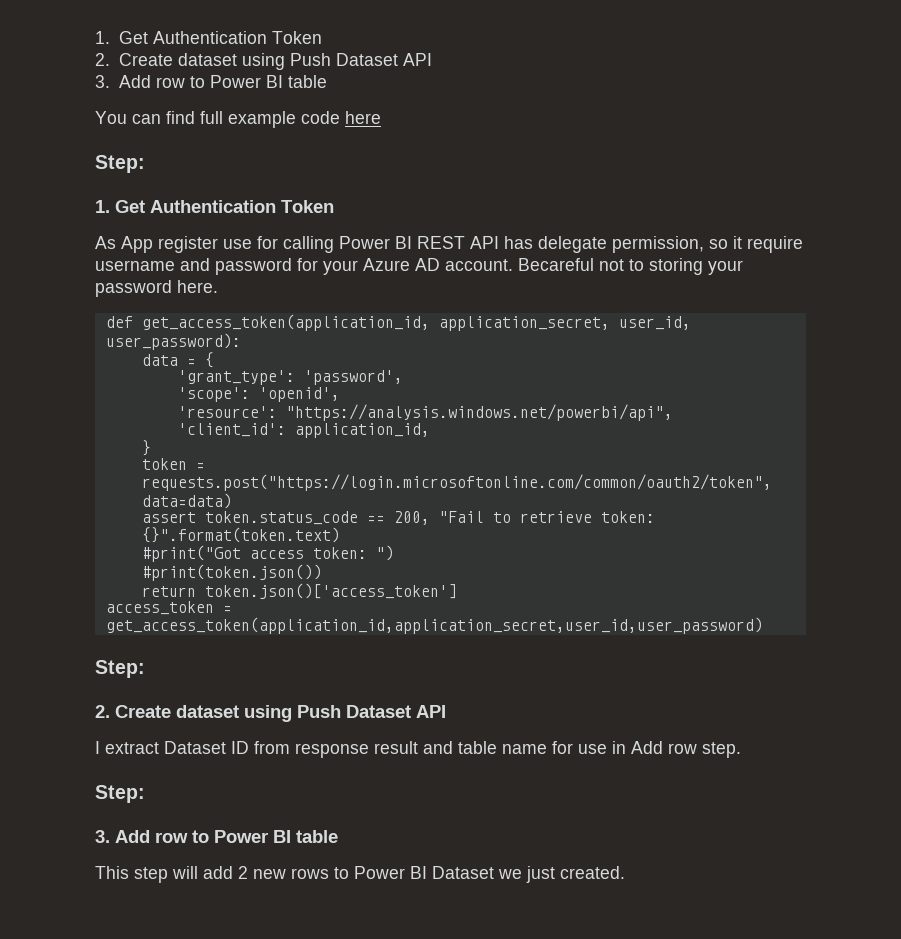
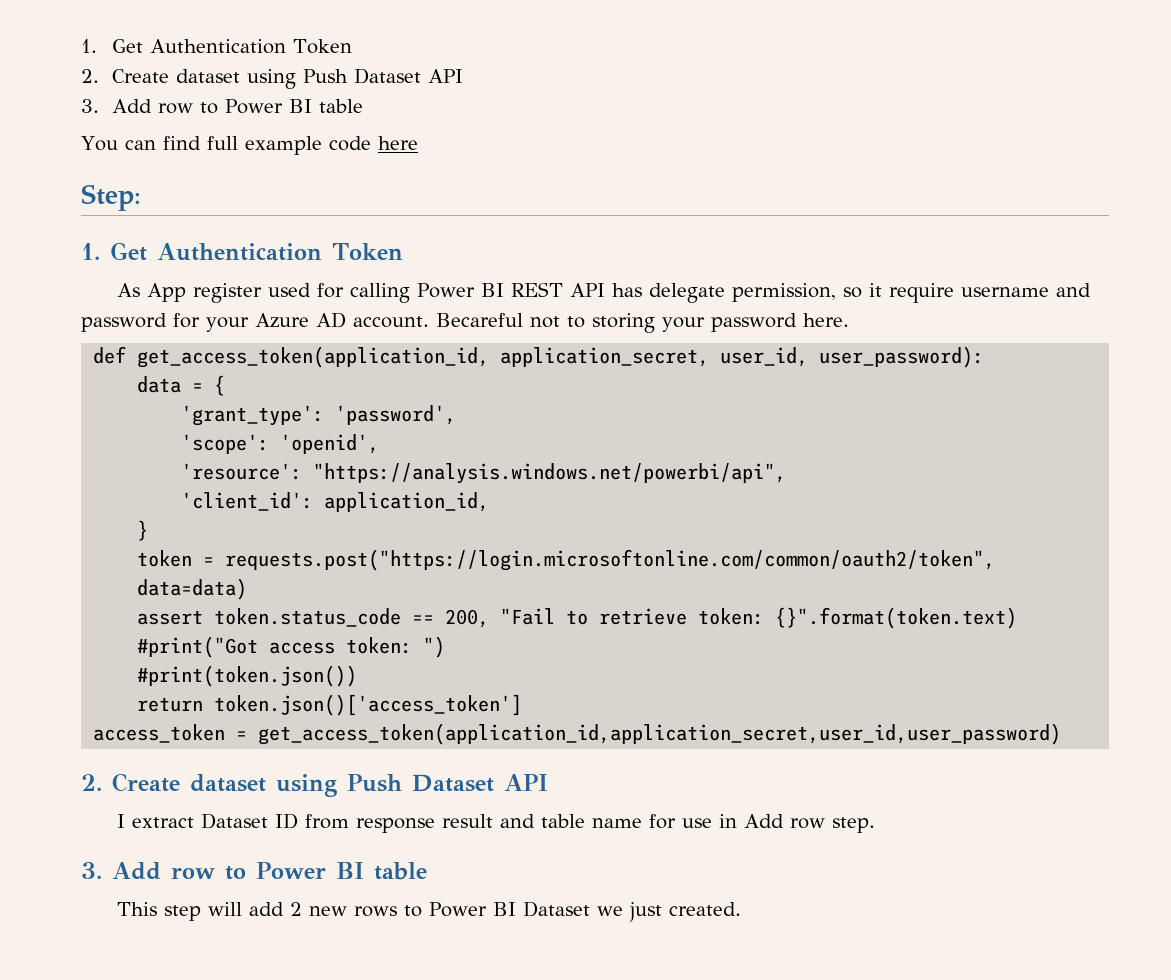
[223,239,252,249] use -> [268,283,312,297] used
[95,660,145,678] // Step: -> (1062, 734) none
[95,785,145,803] // Step: -> (876, 825) none

